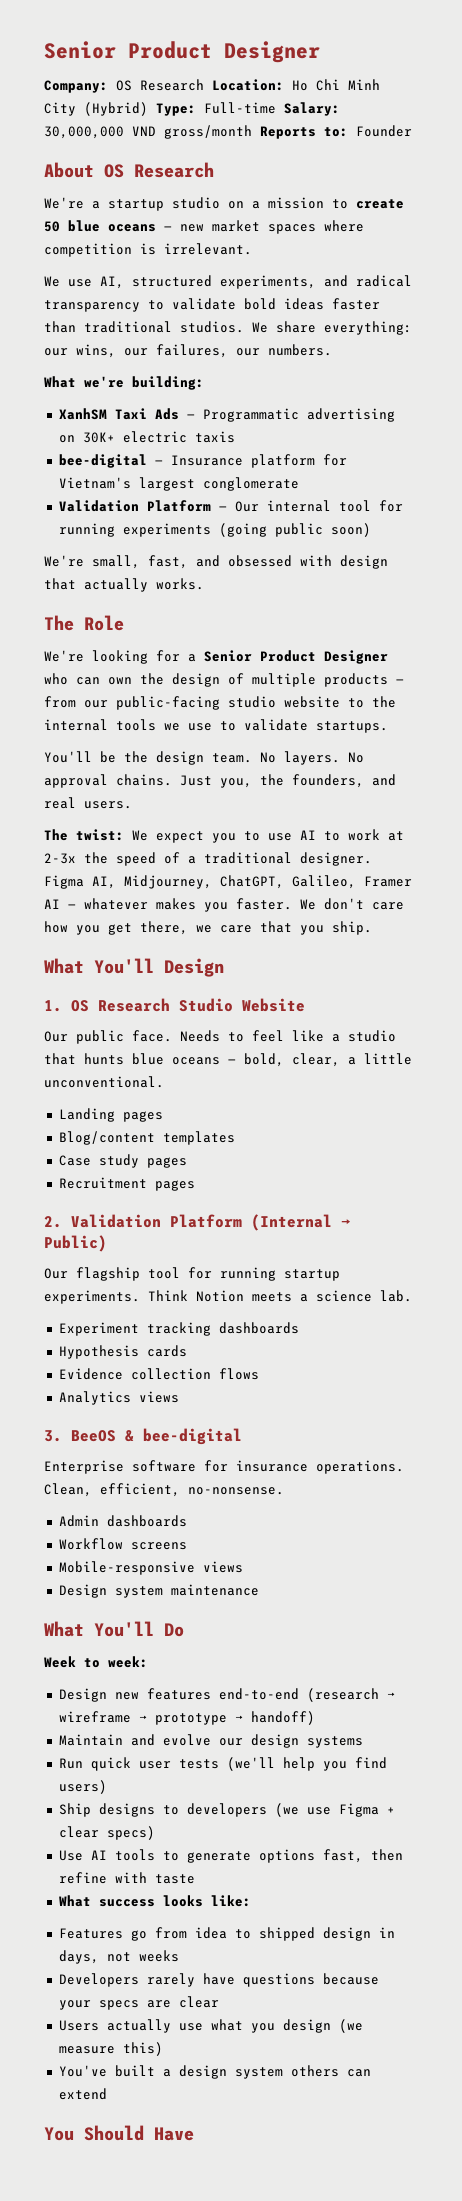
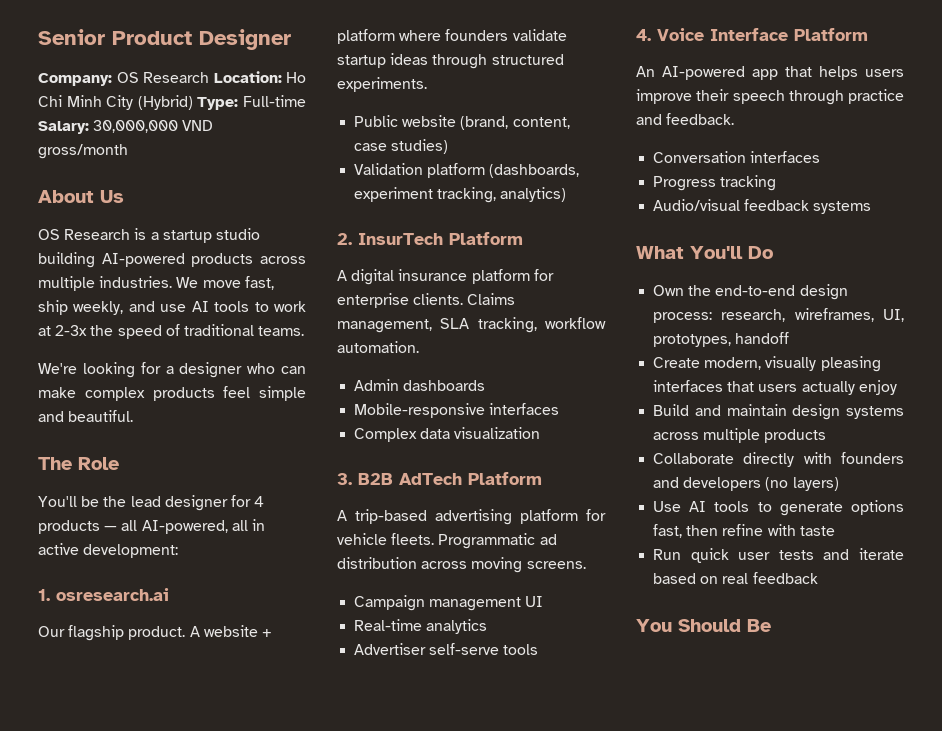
[260,125,412,139] Reports to: Founder -> (128, 151) none
[104,162,214,178] [44,197,84,209] OS Research // We're -> [100,190,124,203] [38,228,147,240] Us // OS Research is
[228,197,404,209] [44,220,364,234] [44,243,252,257] [44,275,412,289] [44,298,380,312] [44,321,412,335] [44,344,332,358] [44,376,204,390] [58,408,395,422] [58,431,235,443] [58,454,347,468] [58,477,299,491] [58,500,403,512] [58,523,371,537] [44,555,388,569] [44,578,204,592] [44,615,124,631] [44,650,388,664] [44,673,404,687] [44,696,396,710] [44,719,388,733] [44,751,364,765] [44,774,396,788] [44,797,132,809] [44,829,260,843] on a mission to create 50 blue oceans — new market spaces where competition is irrelevant. // We use AI, structured experiments, and radical transparency to validate bold ideas faster than traditional studios. We share everything: our wins, our failures, our numbers. // What we're building: // XanhSM Taxi Ads — Programmatic advertising on 30K+ electric taxis // bee-digital — Insurance platform for Vietnam's largest conglomerate // Validation Platform — Our internal tool for running experiments (going public soon) // We're small, fast, and obsessed with design that actually works. // The Role // We're looking for a Senior Product Designer who can own the design of multiple products — from our public-facing studio website to the internal tools we use to validate startups. // You'll be the design team. No layers. No approval chains. Just you, the founders, and real users. // The twist: We expect you to -> [38,252,306,268] [38,276,274,291] [38,300,155,315] building AI-powered products across multiple industries. We move fast, ship weekly, and
(316, 835) none -> [214,301,250,312] tools
[188,852,372,866] [44,875,412,889] [44,898,404,912] [44,921,372,935] [44,958,224,977] [44,998,305,1012] [44,1030,396,1044] [44,1053,412,1067] [44,1076,164,1088] [58,1108,163,1122] [58,1131,235,1145] [58,1154,187,1168] [58,1177,195,1191] [44,1214,351,1231] [44,1235,107,1252] [44,1267,340,1281] [44,1290,412,1304] [58,1322,299,1336] [58,1345,187,1359] [58,1368,259,1380] [58,1391,179,1405] [44,1428,242,1445] [44,1460,404,1474] [44,1483,284,1497] [58,1515,187,1527] [58,1538,187,1550] [58,1561,243,1575] [58,1584,259,1598] [44,1621,184,1637] [44,1656,148,1668] [58,1688,395,1702] [58,1711,315,1725] [58,1734,363,1748] [58,1757,387,1771] [58,1780,107,1794] [58,1803,395,1817] [58,1826,155,1840] a traditional designer. Figma AI, Midjourney, ChatGPT, Galileo, Framer AI — whatever makes you faster. We don't care how you get there, we care that you ship. // What You'll Design // 1. OS Research Studio Website // Our public face. Needs to feel like a studio that hunts blue oceans — bold, clear, a little unconventional. // Landing pages // Blog/content templates // Case study pages // Recruitment pages // 2. Validation Platform (Internal → Public) // Our flagship tool for running startup experiments. Think Notion meets a science lab. // Experiment tracking dashboards // Hypothesis cards // Evidence collection flows // Analytics views // 3. BeeOS & bee-digital // Enterprise software for insurance operations. Clean, efficient, no-nonsense. // Admin dashboards // Workflow screens // Mobile-responsive views // Design system maintenance // What You'll Do // Week to week: // Design new features end-to-end (research → wireframe → prototype → handoff) // Maintain and evolve our design systems // Run quick user tests (we'll help you find users) // Ship designs to developers (we use Figma + clear specs) -> [183,324,305,336] [38,362,306,378] [38,386,306,401] [38,410,134,422] [38,457,119,470] [38,495,265,511] [38,519,265,534] [38,543,179,558] [38,588,169,601] [38,625,272,641] [337,29,567,44] [337,53,564,69] [337,77,427,92] [354,115,570,130] [354,139,449,154] [354,163,580,178] [354,187,567,203] [337,232,523,245] [337,269,554,285] [337,293,516,308] [337,317,606,333] [337,341,419,353] [354,379,486,391] [354,403,560,418] [354,427,541,442] [337,472,542,485] [337,509,606,525] [337,533,557,549] [337,557,586,573] [354,595,544,611] [354,619,488,634] [354,643,539,655] [636,28,868,41] [636,66,904,80] [636,89,904,105] [636,113,735,125] [653,151,821,163] [653,175,777,191] [653,199,872,214] [636,246,773,259] [653,284,848,300] [653,308,904,323] [653,332,790,347] [653,356,881,372] [653,380,897,395] [653,404,904,420] [653,428,827,443] [653,452,904,467] [653,477,839,491] traditional teams. // We're looking for a designer who can make complex products feel simple and beautiful. // The Role // You'll be the lead designer for 4 products — all AI-powered, all in active development: // 1. osresearch.ai // Our flagship product. A website + platform where founders validate startup ideas through structured experiments. // Public website (brand, content, case studies) // Validation platform (dashboards, experiment tracking, analytics) // 2. InsurTech Platform // A digital insurance platform for enterprise clients. Claims management, SLA tracking, workflow automation. // Admin dashboards // Mobile-responsive interfaces // Complex data visualization // 3. B2B AdTech Platform // A trip-based advertising platform for vehicle fleets. Programmatic ad distribution across moving screens. // Campaign management UI // Real-time analytics // Advertiser self-serve tools // 4. Voice Interface Platform // An AI-powered app that helps users improve their speech through practice and feedback. // Conversation interfaces // Progress tracking // Audio/visual feedback systems // What You'll Do // Own the end-to-end design process: research, wireframes, UI, prototypes, handoff // Create modern, visually pleasing interfaces that users actually enjoy // Build and maintain design systems across multiple products // Collaborate directly with founders and developers (no layers)
[58,1895,251,1907] [58,1927,395,1941] [58,1950,179,1964] [58,1973,379,1987] [58,1996,219,2010] [58,2019,363,2033] [58,2042,163,2056] [58,2065,371,2079] [58,2088,107,2100] What success looks like: // Features go from idea to shipped design in days, not weeks // Developers rarely have questions because your specs are clear // Users actually use what you design (we measure this) // You've built a design system others can extend -> [653,548,904,563] [653,572,818,584] Run quick user tests and iterate based on real feedback
[154,2127,194,2141] Have -> [747,619,771,632] Be

